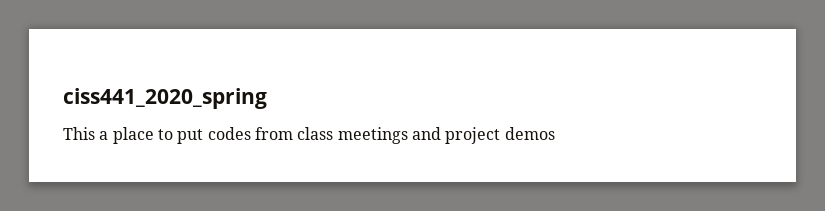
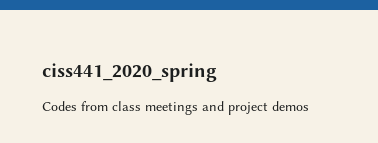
[63,127,251,144] This a place to put codes -> [42,101,77,111] Codes

